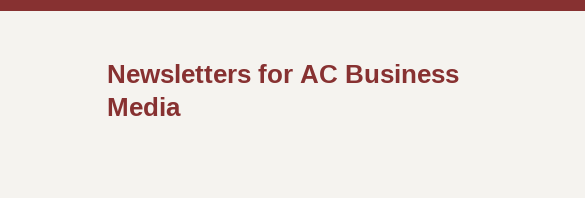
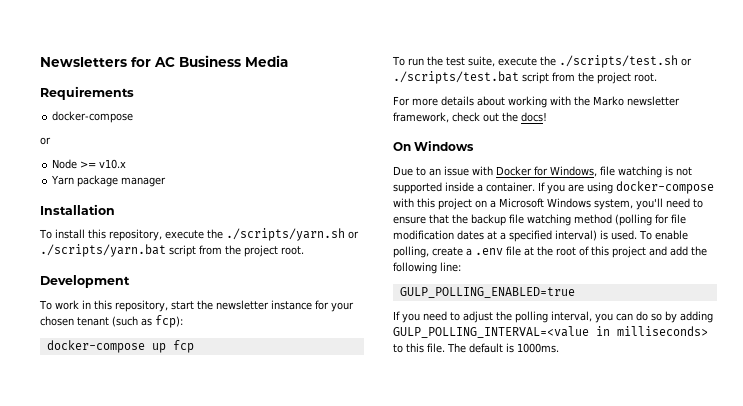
(181, 106) none -> [40,86,134,100] [52,111,134,123] [40,137,51,145] [52,159,127,169] [51,175,167,187] [40,204,115,215] [39,228,359,241] [40,244,304,257] [40,275,130,288] [39,300,354,312] [40,315,183,328] [46,340,194,353] [392,55,692,68] [393,71,657,84] [393,96,680,108] [393,112,547,123] [393,141,475,151] [393,166,692,178] [393,181,714,194] [393,198,703,210] [393,214,686,226] [393,230,688,242] [393,246,707,258] [393,262,461,274] [399,287,575,298] [393,311,713,323] [393,326,708,338] [393,343,559,353] // Requirements // docker-compose // or // Node >= v10.x // Yarn package manager // Installation // To install this repository, execute the ./scripts/yarn.sh or ./scripts/yarn.bat script from the project root. // Development // To work in this repository, start the newsletter instance for your chosen tenant (such as fcp): // docker-compose up fcp // To run the test suite, execute the ./scripts/test.sh or ./scripts/test.bat script from the project root. // For more details about working with the Marko newsletter framework, check out the docs! // On Windows // Due to an issue with Docker for Windows, file watching is not supported inside a container. If you are using docker-compose with this project on a Microsoft Windows system, you'll need to ensure that the backup file watching method (polling for file modification dates at a specified interval) is used. To enable polling, create a .env file at the root of this project and add the following line: // GULP_POLLING_ENABLED=true // If you need to adjust the polling interval, you can do so by adding GULP_POLLING_INTERVAL=<value in milliseconds> to this file. The default is 1000ms.

